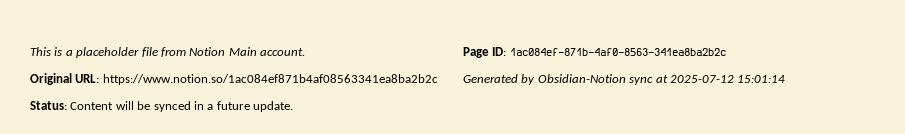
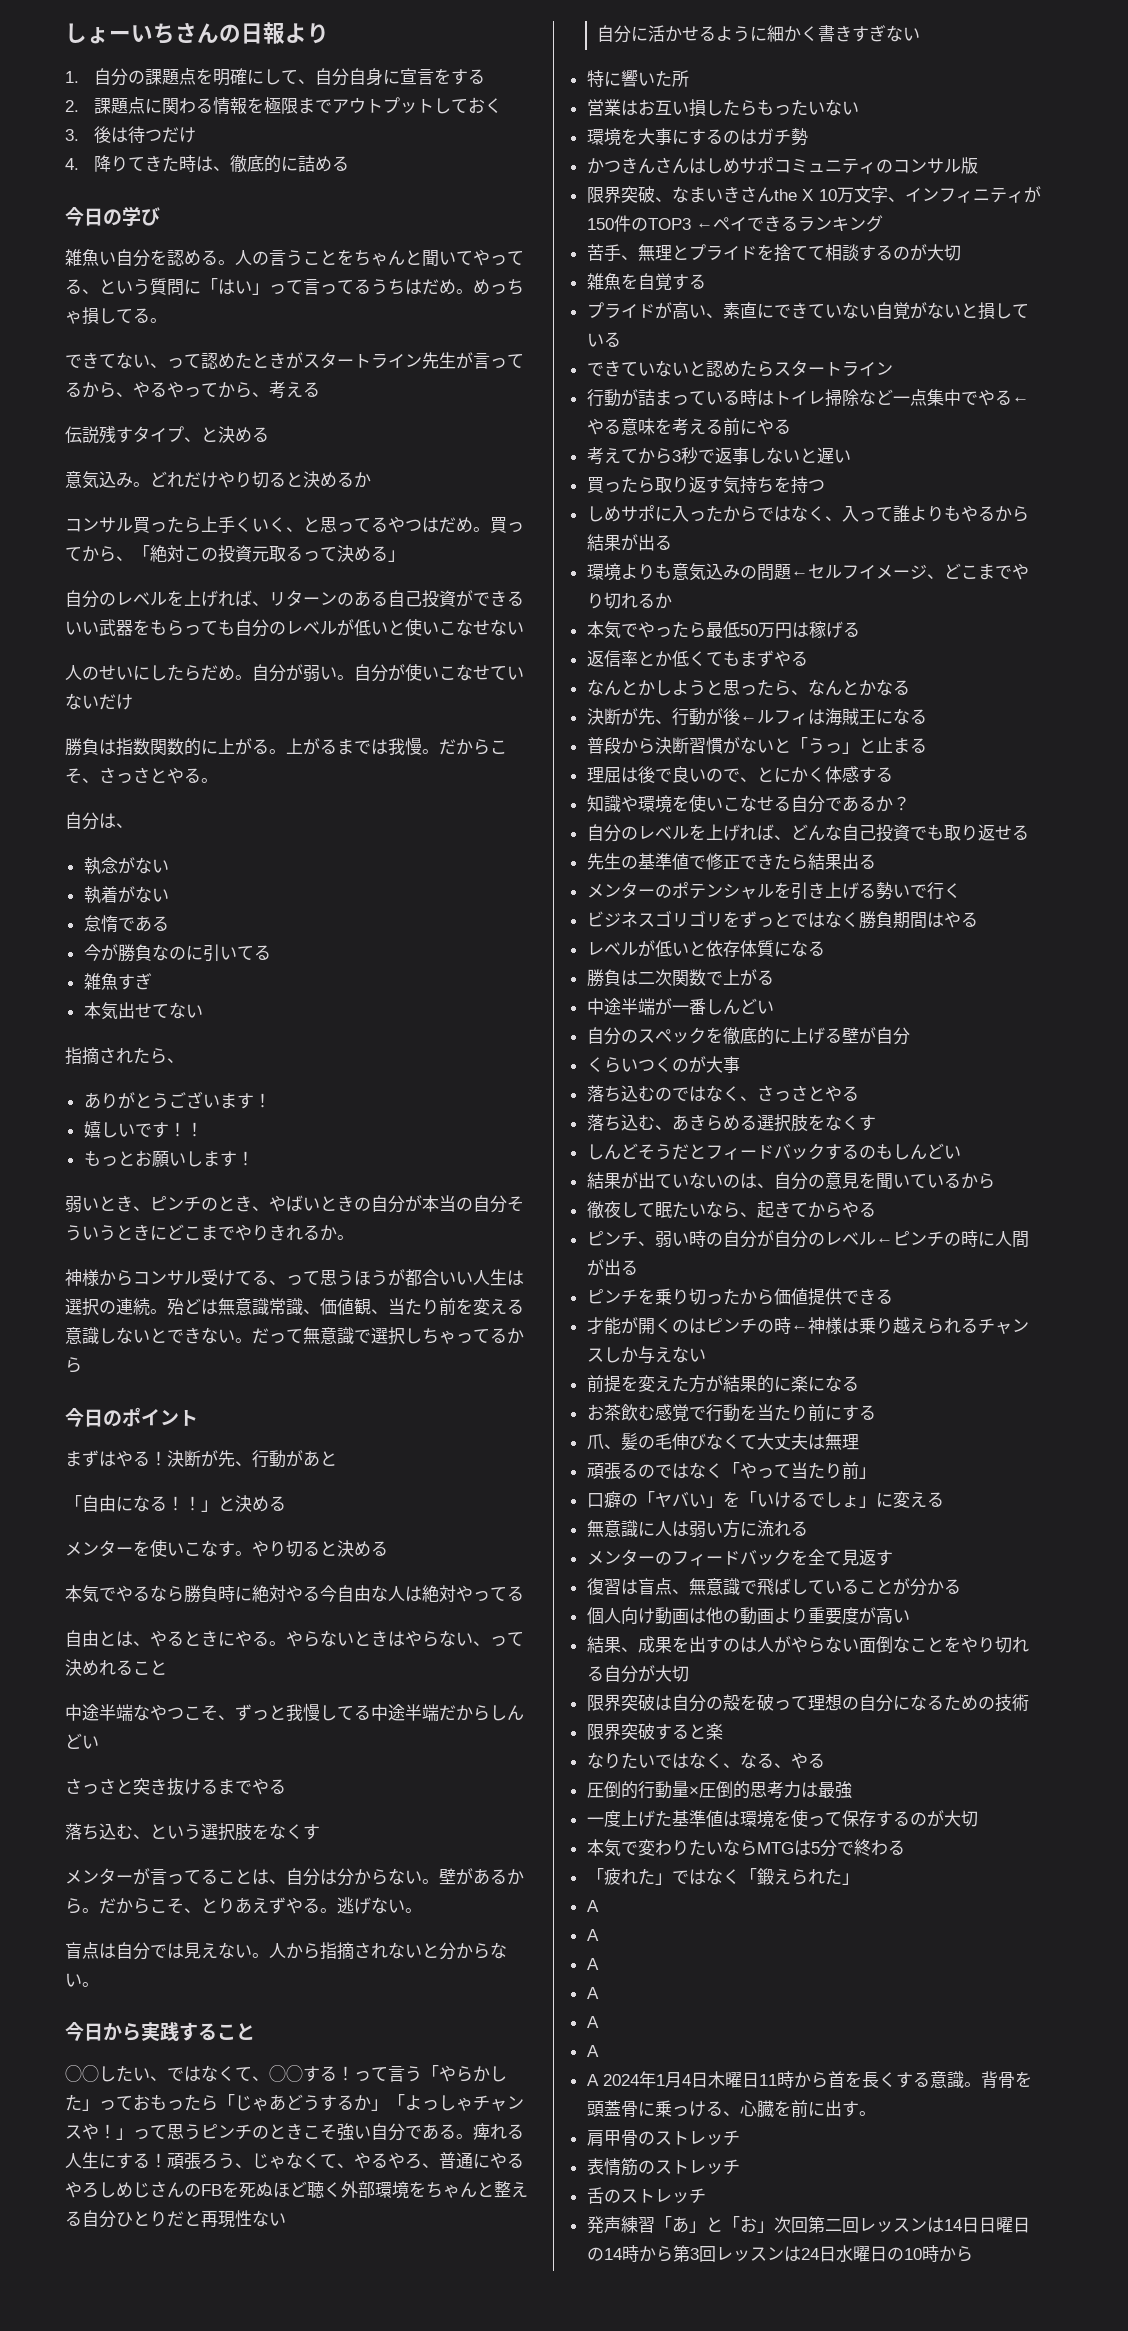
[30,47,305,58] [30,73,438,85] [30,101,293,112] [463,47,726,58] [463,74,786,85] This is a placeholder file from Notion Main account. // Original URL: https://www.notion.so/1ac084ef871b4af08563341ea8ba2b2c // Status: Content will be synced in a future update. // Page ID: 1ac084ef-871b-4af0-8563-341ea8ba2b2c // Generated by Obsidian-Notion sync at 2025-07-12 15:01:14 -> [65,22,329,44] [65,68,485,86] [65,97,502,115] [65,126,196,144] [65,155,349,173] [65,206,160,226] [65,249,524,267] [65,278,524,296] [65,307,167,325] [65,352,524,369] [65,381,320,399] [65,426,269,444] [65,471,371,489] [65,516,524,534] [65,545,405,563] [65,590,524,608] [65,618,524,637] [65,663,524,682] [65,693,133,710] [65,737,507,756] [65,767,218,784] [65,812,133,830] [83,857,169,875] [83,886,169,904] [83,915,169,932] [83,944,271,962] [83,973,152,990] [83,1002,203,1020] [65,1047,184,1065] [83,1091,271,1109] [83,1121,203,1138] [83,1150,254,1167] [65,1195,524,1213] [65,1224,354,1241] [65,1269,524,1286] [65,1298,524,1316] [65,1327,524,1345] [65,1357,82,1373] [65,1407,198,1427] [65,1450,337,1468] [65,1495,286,1512] [65,1539,388,1557] [65,1585,524,1603] [65,1630,524,1647] [65,1659,167,1676] [65,1703,524,1721] [65,1733,99,1749] [65,1778,286,1796] [65,1823,320,1841] [65,1868,524,1886] [65,1897,422,1914] [65,1942,507,1960] [65,1973,99,1987] [65,2022,255,2041] [65,2065,507,2082] [65,2094,524,2111] [65,2123,524,2141] [65,2152,524,2170] [65,2181,528,2199] [65,2210,286,2228] [596,25,920,43] [586,70,689,87] [586,99,859,117] [586,128,808,146] [586,157,978,174] [586,186,1041,203] [586,215,883,232] [586,244,961,262] [586,273,706,291] [586,302,1029,320] [586,332,621,347] [586,360,893,377] [586,389,1029,407] [586,418,791,436] [586,447,851,465] [586,476,825,494] [586,505,1029,522] [586,534,672,551] [586,563,1029,581] [586,592,672,609] [586,621,860,639] [586,650,808,667] [586,679,910,696] [586,708,927,726] [586,737,927,754] [586,766,893,783] [586,794,910,813] [586,824,1029,842] [586,853,876,870] [586,882,961,900] [586,910,978,929] [586,940,825,957] [586,969,774,987] [586,998,774,1015] [586,1027,910,1045] [586,1056,740,1073] [586,1085,859,1102] [586,1114,876,1132] [586,1143,961,1160] [586,1172,995,1190] [586,1201,876,1219] [586,1230,1029,1248] [586,1259,638,1276] [586,1288,893,1306] [586,1317,1029,1335] [586,1346,706,1364] [586,1375,859,1393] [586,1404,876,1422] [586,1433,859,1451] [586,1462,876,1480] [586,1491,944,1508] [586,1520,808,1538] [586,1549,893,1566] [586,1578,961,1596] [586,1607,910,1625] [586,1636,1029,1653] [586,1665,689,1683] [586,1694,1029,1712] [586,1723,723,1740] [586,1752,825,1769] [586,1781,852,1799] [586,1809,978,1828] [586,1839,905,1857] [586,1868,859,1885] [586,1900,599,1912] [586,1929,599,1941] [586,1958,599,1970] [586,1987,599,1999] [586,2016,599,2028] [586,2045,599,2057] [586,2071,1032,2089] [586,2100,876,2118] [586,2130,740,2146] [586,2158,740,2176] [586,2187,706,2204] [586,2216,1030,2234] [586,2245,973,2262] しょーいちさんの日報より // 1.自分の課題点を明確にして、自分自身に宣言をする // 2.課題点に関わる情報を極限までアウトプットしておく // 3.後は待つだけ // 4.降りてきた時は、徹底的に詰める // 今日の学び // 雑魚い自分を認める。人の言うことをちゃんと聞いてやってる、という質問に「はい」って言ってるうちはだめ。めっちゃ損してる。 // できてない、って認めたときがスタートライン先生が言ってるから、やるやってから、考える // 伝説残すタイプ、と決める // 意気込み。どれだけやり切ると決めるか // コンサル買ったら上手くいく、と思ってるやつはだめ。買ってから、「絶対この投資元取るって決める」 // 自分のレベルを上げれば、リターンのある自己投資ができるいい武器をもらっても自分のレベルが低いと使いこなせない // 人のせいにしたらだめ。自分が弱い。自分が使いこなせていないだけ // 勝負は指数関数的に上がる。上がるまでは我慢。だからこそ、さっさとやる。 // 自分は、 // 執念がない // 執着がない // 怠惰である // 今が勝負なのに引いてる // 雑魚すぎ // 本気出せてない // 指摘されたら、 // ありがとうございます！ // 嬉しいです！！ // もっとお願いします！ // 弱いとき、ピンチのとき、やばいときの自分が本当の自分そういうときにどこまでやりきれるか。 // 神様からコンサル受けてる、って思うほうが都合いい人生は選択の連続。殆どは無意識常識、価値観、当たり前を変える意識しないとできない。だって無意識で選択しちゃってるから // 今日のポイント // まずはやる！決断が先、行動があと // 「自由になる！！」と決める // メンターを使いこなす。やり切ると決める // 本気でやるなら勝負時に絶対やる今自由な人は絶対やってる // 自由とは、やるときにやる。やらないときはやらない、って決めれること // 中途半端なやつこそ、ずっと我慢してる中途半端だからしんどい // さっさと突き抜けるまでやる // 落ち込む、という選択肢をなくす // メンターが言ってることは、自分は分からない。壁があるから。だからこそ、とりあえずやる。逃げない。 // 盲点は自分では見えない。人から指摘されないと分からない。 // 今日から実践すること // ◯◯したい、ではなくて、◯◯する！って言う「やらかした」っておもったら「じゃあどうするか」「よっしゃチャンスや！」って思うピンチのときこそ強い自分である。痺れる人生にする！頑張ろう、じゃなくて、やるやろ、普通にやるやろしめじさんのFBを死ぬほど聴く外部環境をちゃんと整える自分ひとりだと再現性ない // 自分に活かせるように細かく書きすぎない // 特に響いた所 // 営業はお互い損したらもったいない // 環境を大事にするのはガチ勢 // かつきんさんはしめサポコミュニティのコンサル版 // 限界突破、なまいきさんthe X 10万文字、インフィニティが150件のTOP3 ←ペイできるランキング // 苦手、無理とプライドを捨てて相談するのが大切 // 雑魚を自覚する // プライドが高い、素直にできていない自覚がないと損している // できていないと認めたらスタートライン // 行動が詰まっている時はトイレ掃除など一点集中でやる←やる意味を考える前にやる // 考えてから3秒で返事しないと遅い // 買ったら取り返す気持ちを持つ // しめサポに入ったからではなく、入って誰よりもやるから結果が出る // 環境よりも意気込みの問題←セルフイメージ、どこまでやり切れるか // 本気でやったら最低50万円は稼げる // 返信率とか低くてもまずやる // なんとかしようと思ったら、なんとかなる // 決断が先、行動が後←ルフィは海賊王になる // 普段から決断習慣がないと「うっ」と止まる // 理屈は後で良いので、とにかく体感する // 知識や環境を使いこなせる自分であるか？ // 自分のレベルを上げれば、どんな自己投資でも取り返せる // 先生の基準値で修正できたら結果出る // メンターのポテンシャルを引き上げる勢いで行く // ビジネスゴリゴリをずっとではなく勝負期間はやる // レベルが低いと依存体質になる // 勝負は二次関数で上がる // 中途半端が一番しんどい // 自分のスペックを徹底的に上げる壁が自分 // くらいつくのが大事 // 落ち込むのではなく、さっさとやる // 落ち込む、あきらめる選択肢をなくす // しんどそうだとフィードバックするのもしんどい // 結果が出ていないのは、自分の意見を聞いているから // 徹夜して眠たいなら、起きてからやる // ピンチ、弱い時の自分が自分のレベル←ピンチの時に人間が出る // ピンチを乗り切ったから価値提供できる // 才能が開くのはピンチの時←神様は乗り越えられるチャンスしか与えない // 前提を変えた方が結果的に楽になる // お茶飲む感覚で行動を当たり前にする // 爪、髪の毛伸びなくて大丈夫は無理 // 頑張るのではなく「やって当たり前」 // 口癖の「ヤバい」を「いけるでしょ」に変える // 無意識に人は弱い方に流れる // メンターのフィードバックを全て見返す // 復習は盲点、無意識で飛ばしていることが分かる // 個人向け動画は他の動画より重要度が高い // 結果、成果を出すのは人がやらない面倒なことをやり切れる自分が大切 // 限界突破は自分の殻を破って理想の自分になるための技術 // 限界突破すると楽 // なりたいではなく、なる、やる // 圧倒的行動量×圧倒的思考力は最強 // 一度上げた基準値は環境を使って保存するのが大切 // 本気で変わりたいならMTGは5分で終わる // 「疲れた」ではなく「鍛えられた」 // A // A // A // A // A // A // A 2024年1月4日木曜日11時から首を長くする意識。背骨を頭蓋骨に乗っける、心臓を前に出す。 // 肩甲骨のストレッチ // 表情筋のストレッチ // 舌のストレッチ // 発声練習「あ」と「お」次回第二回レッスンは14日日曜日の14時から第3回レッスンは24日水曜日の10時から

